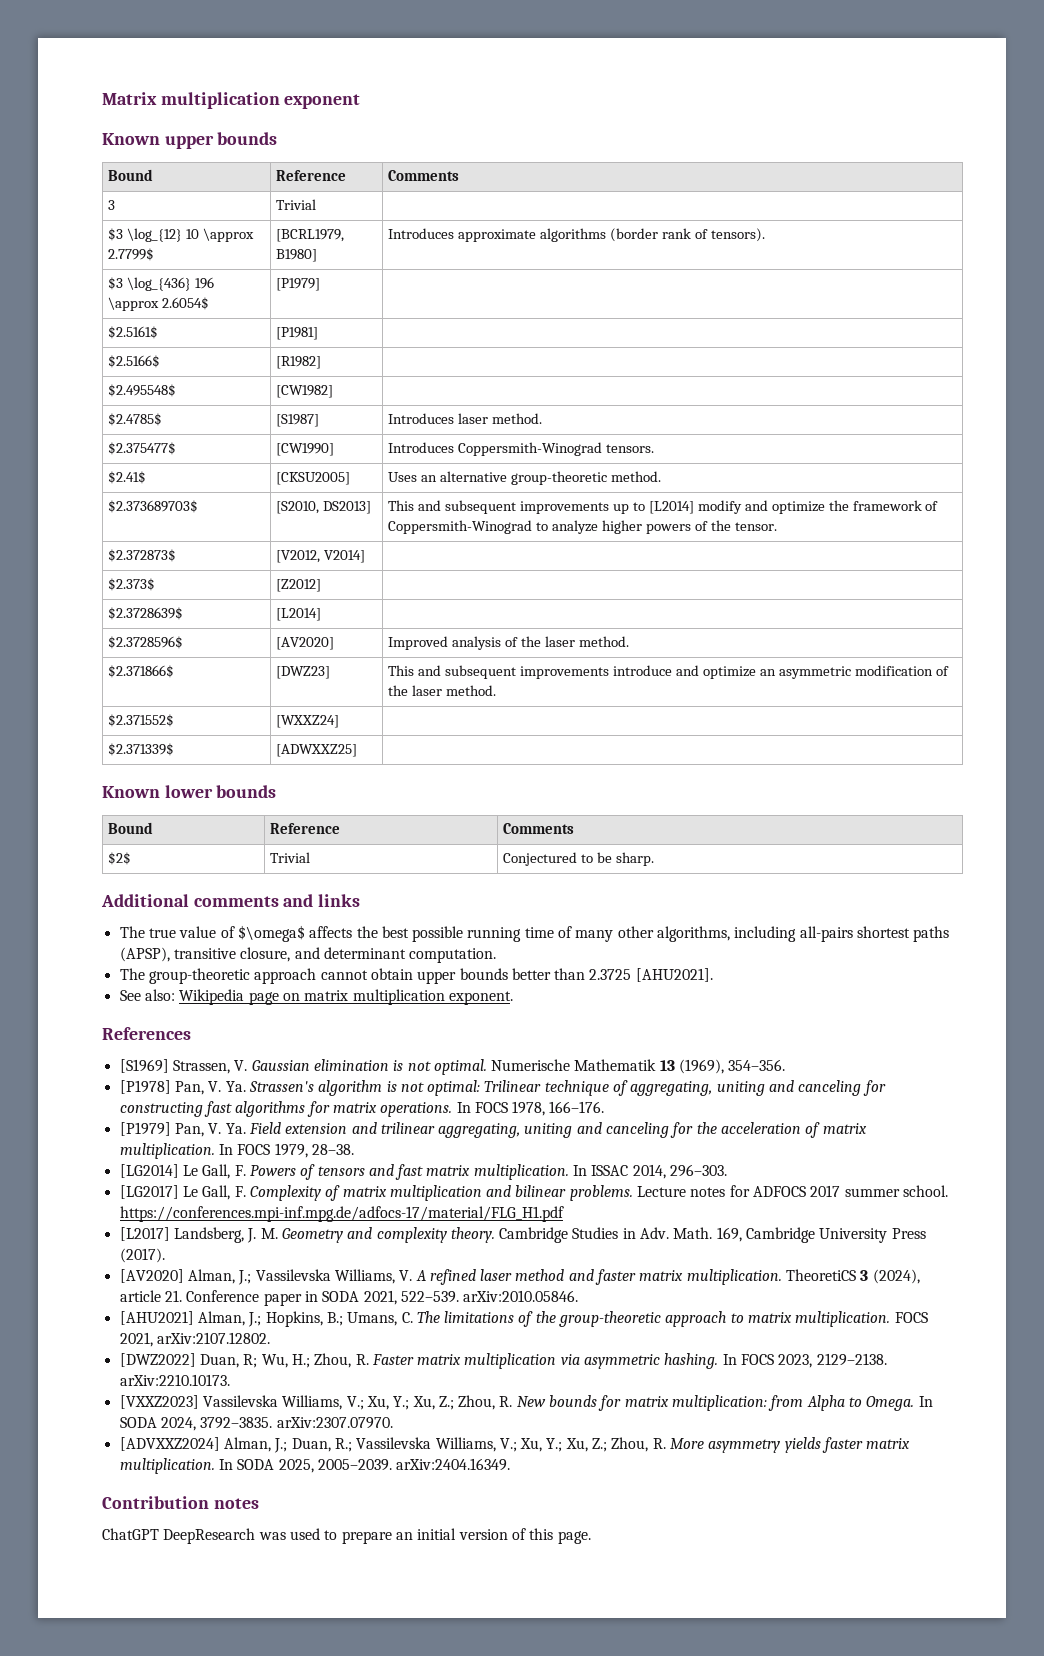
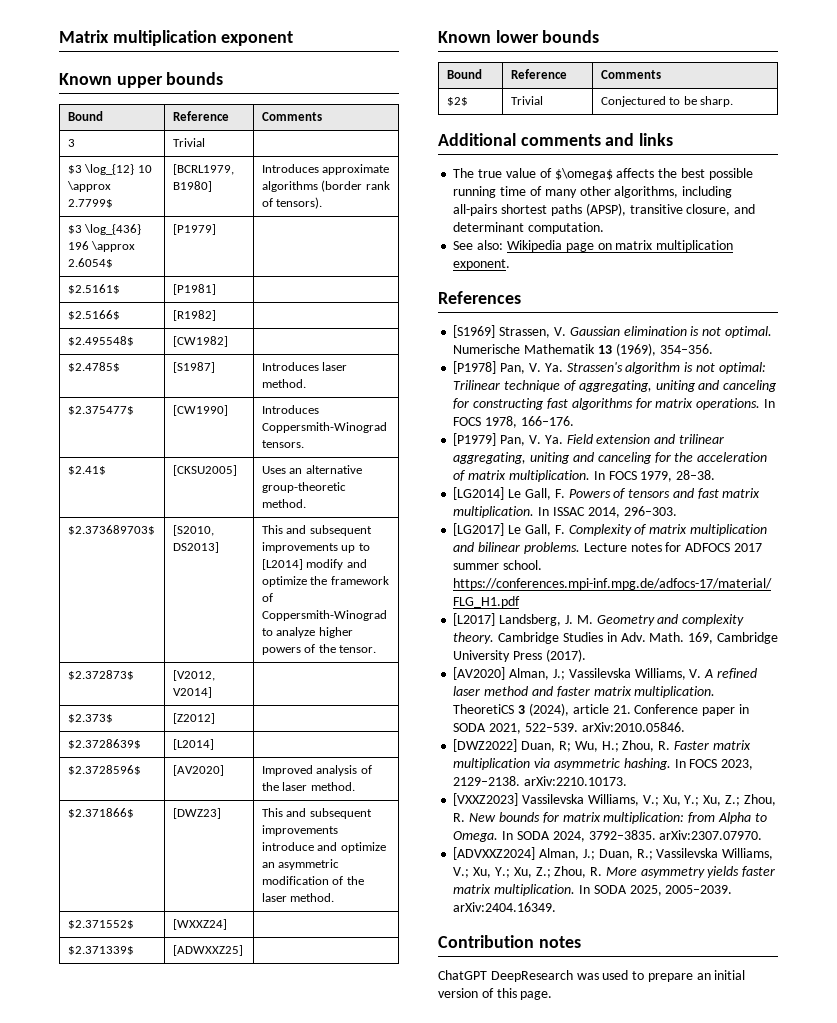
[119,968,713,984] // The group-theoretic approach cannot obtain upper bounds better than 2.3725 [AHU2021]. -> (605, 228) none
[119,1311,928,1327] [119,1332,270,1347] // [AHU2021] Alman, J.; Hopkins, B.; Umans, C. The limitations of the group-theoretic approach to matrix multiplication. FOCS 2021, arXiv:2107.12802. -> (685, 727) none

